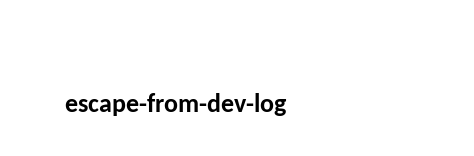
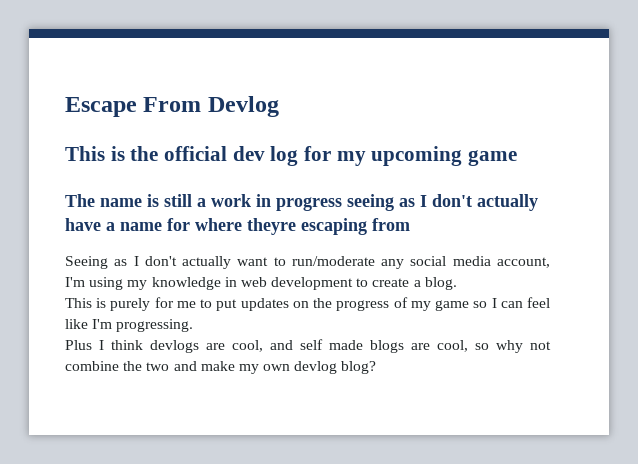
[65,93,287,116] escape-from-dev-log -> [65,96,279,117] [65,146,518,166] [65,194,538,211] [65,218,410,235] [65,256,550,269] [65,277,457,290] [65,297,550,311] [65,319,194,332] [65,339,551,353] [65,361,377,374] Escape From Devlog // This is the official dev log for my upcoming game // The name is still a work in progress seeing as I don't actually have a name for where theyre escaping from // Seeing as I don't actually want to run/moderate any social media account, I'm using my knowledge in web development to create a blog. // This is purely for me to put updates on the progress of my game so I can feel like I'm progressing. // Plus I think devlogs are cool, and self made blogs are cool, so why not combine the two and make my own devlog blog?

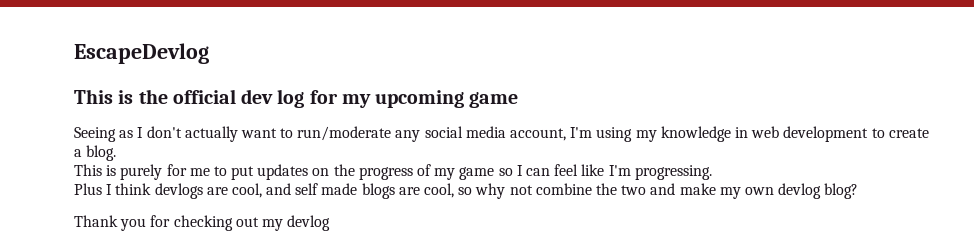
[65,96,279,117] Escape From Devlog -> [74,43,209,64] EscapeDevlog
[65,194,538,211] [65,218,410,235] // The name is still a work in progress seeing as I don't actually have a name for where theyre escaping from -> (519, 100) none
(377, 367) none -> [74,215,331,231] // Thank you for checking out my devlog

